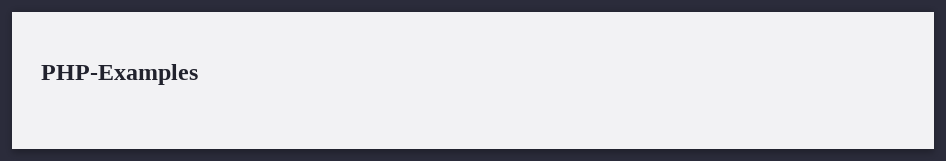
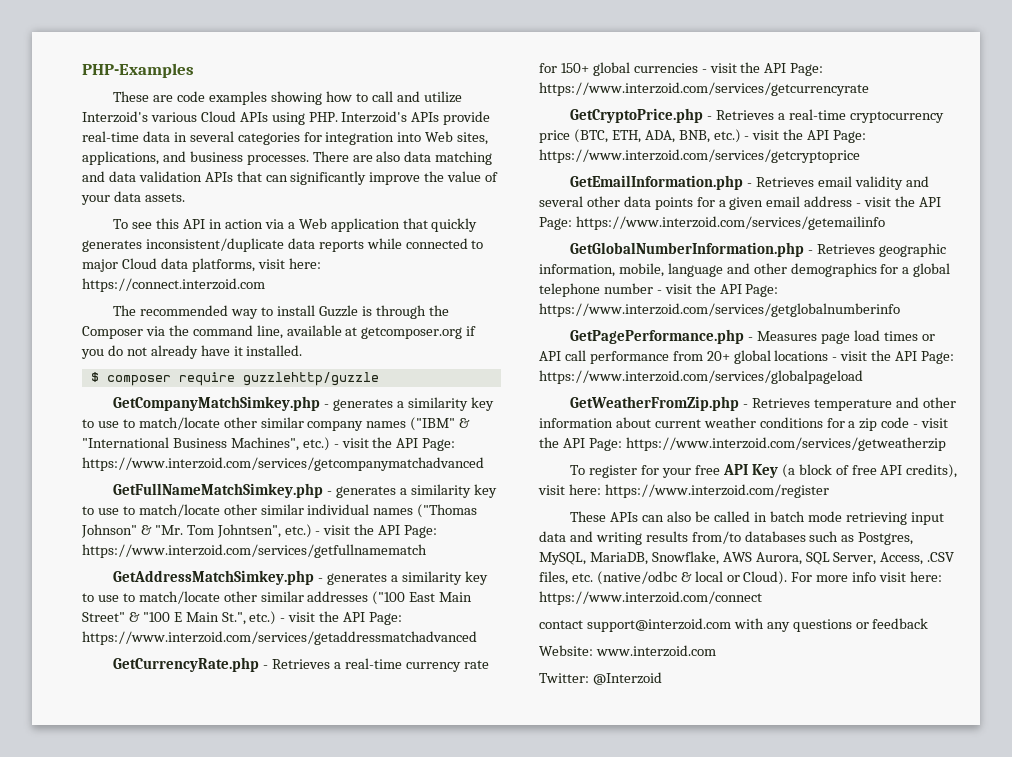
(198, 74) none -> [113,91,462,105] [82,111,491,125] [82,131,489,145] [82,151,493,165] [82,171,499,185] [81,191,185,205] [113,218,478,232] [82,238,484,252] [82,258,321,272] [82,278,265,292] [113,305,449,319] [82,325,477,339] [81,345,303,359] [90,372,379,386] [113,396,494,411] [82,417,471,431] [82,437,456,451] [82,457,484,471] [113,483,497,498] [82,504,478,518] [81,524,438,538] [82,544,427,558] [113,570,488,585] [82,591,473,605] [82,611,403,625] [82,631,477,645] [113,657,489,672] [539,62,824,76] [539,82,869,96] [570,108,944,123] [539,129,867,143] [539,149,860,163] [570,175,929,190] [539,196,941,210] [539,216,885,230] [570,242,947,257] [539,263,951,277] [539,283,779,297] [539,303,900,317] [570,329,935,344] [539,350,955,364] [539,370,863,384] [570,396,956,411] [539,417,949,431] [539,437,946,451] [570,464,958,478] [538,484,829,498] [570,511,944,525] [539,531,914,545] [539,551,955,565] [539,571,943,585] [539,591,762,605] [539,618,929,632] [539,645,716,657] [539,672,662,685] // These are code examples showing how to call and utilize Interzoid's various Cloud APIs using PHP. Interzoid's APIs provide real-time data in several categories for integration into Web sites, applications, and business processes. There are also data matching and data validation APIs that can significantly improve the value of your data assets. // To see this API in action via a Web application that quickly generates inconsistent/duplicate data reports while connected to major Cloud data platforms, visit here: https://connect.interzoid.com // The recommended way to install Guzzle is through the Composer via the command line, available at getcomposer.org if you do not already have it installed. // $ composer require guzzlehttp/guzzle // GetCompanyMatchSimkey.php - generates a similarity key to use to match/locate other similar company names ("IBM" & "International Business Machines", etc.) - visit the API Page: https://www.interzoid.com/services/getcompanymatchadvanced // GetFullNameMatchSimkey.php - generates a similarity key to use to match/locate other similar individual names ("Thomas Johnson" & "Mr. Tom Johntsen", etc.) - visit the API Page: https://www.interzoid.com/services/getfullnamematch // GetAddressMatchSimkey.php - generates a similarity key to use to match/locate other similar addresses ("100 East Main Street" & "100 E Main St.", etc.) - visit the API Page: https://www.interzoid.com/services/getaddressmatchadvanced // GetCurrencyRate.php - Retrieves a real-time currency rate for 150+ global currencies - visit the API Page: https://www.interzoid.com/services/getcurrencyrate // GetCryptoPrice.php - Retrieves a real-time cryptocurrency price (BTC, ETH, ADA, BNB, etc.) - visit the API Page: https://www.interzoid.com/services/getcryptoprice // GetEmailInformation.php - Retrieves email validity and several other data points for a given email address - visit the API Page: https://www.interzoid.com/services/getemailinfo // GetGlobalNumberInformation.php - Retrieves geographic information, mobile, language and other demographics for a global telephone number - visit the API Page: https://www.interzoid.com/services/getglobalnumberinfo // GetPagePerformance.php - Measures page load times or API call performance from 20+ global locations - visit the API Page: https://www.interzoid.com/services/globalpageload // GetWeatherFromZip.php - Retrieves temperature and other information about current weather conditions for a zip code - visit the API Page: https://www.interzoid.com/services/getweatherzip // To register for your free API Key (a block of free API credits), visit here: https://www.interzoid.com/register // These APIs can also be called in batch mode retrieving input data and writing results from/to databases such as Postgres, MySQL, MariaDB, Snowflake, AWS Aurora, SQL Server, Access, .CSV files, etc. (native/odbc & local or Cloud). For more info visit here: https://www.interzoid.com/connect // contact support@interzoid.com with any questions or feedback // Website: www.interzoid.com // Twitter: @Interzoid

